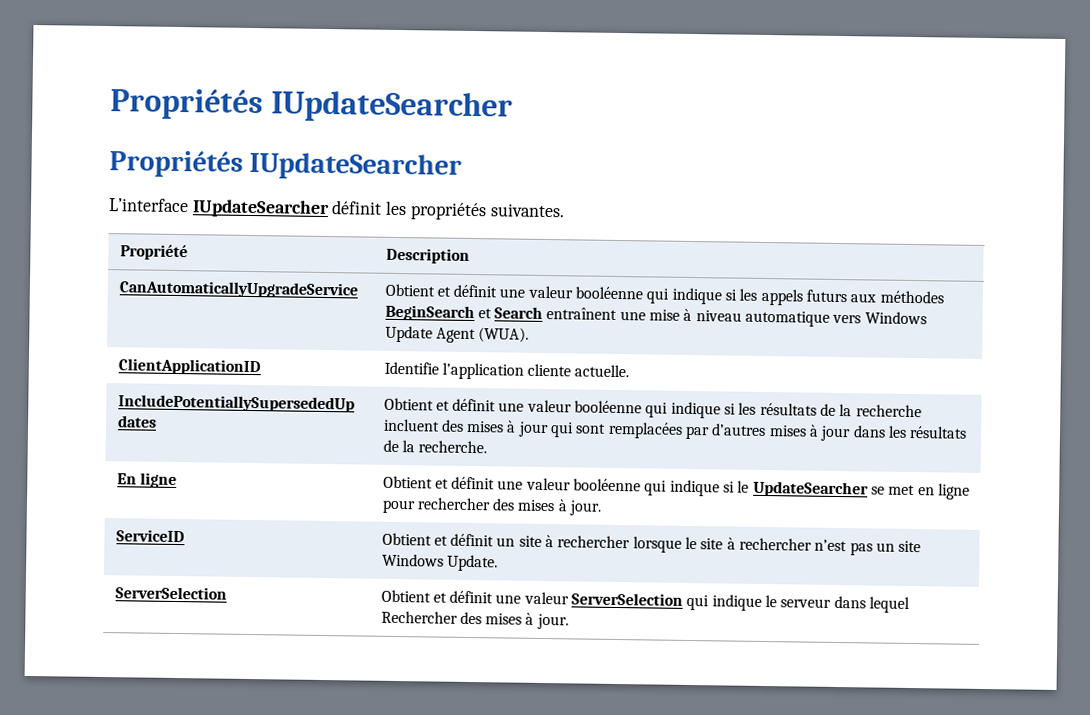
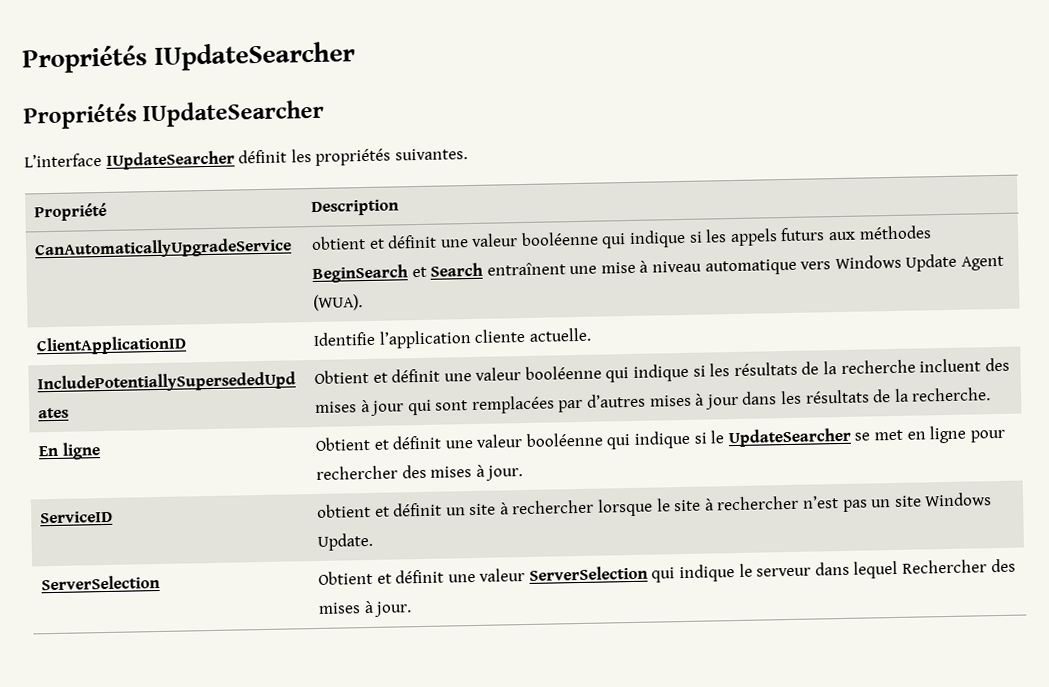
[384,283,435,297] Obtient -> [310,236,366,251] obtient
[381,532,432,546] Obtient -> [316,503,371,518] obtient

